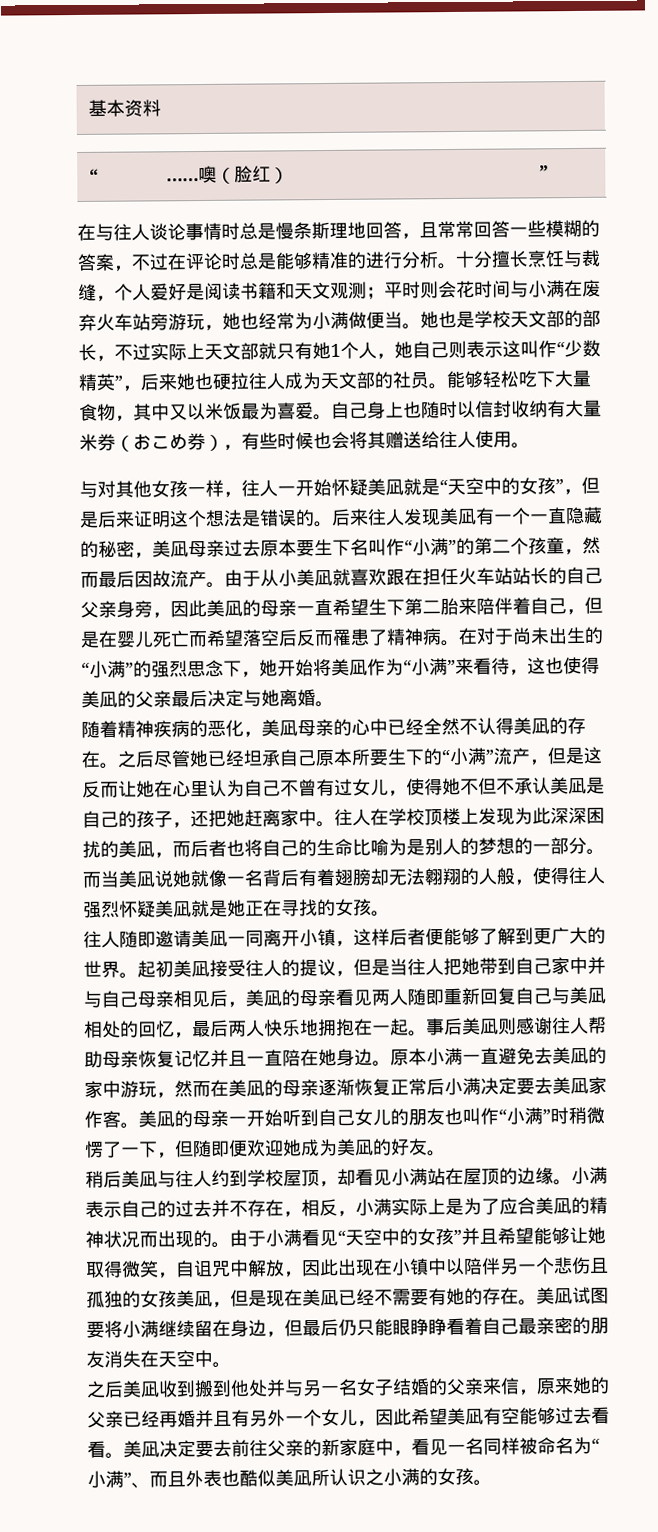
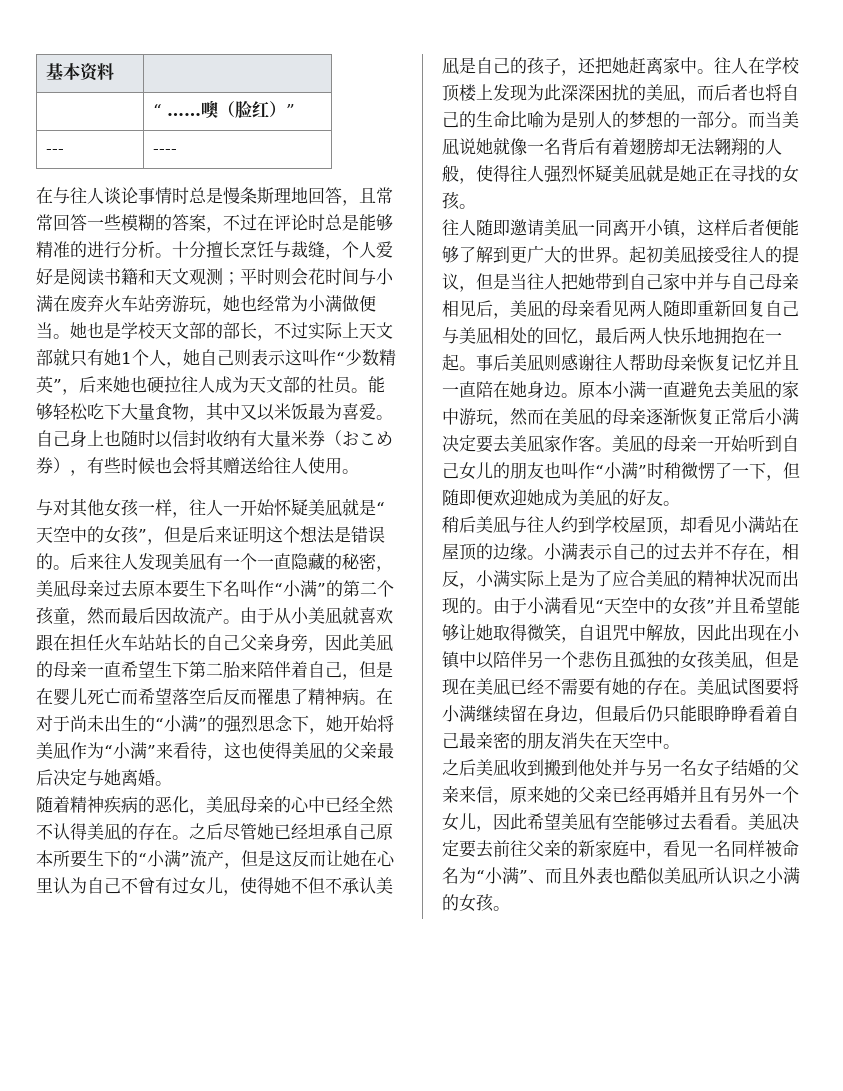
[89,168,100,182] // “ | -> [153,104,163,116] | // | “
[539,165,550,179] | ” -> [286,104,296,116] [46,149,65,154] [153,149,178,154] ” // --- | ----

